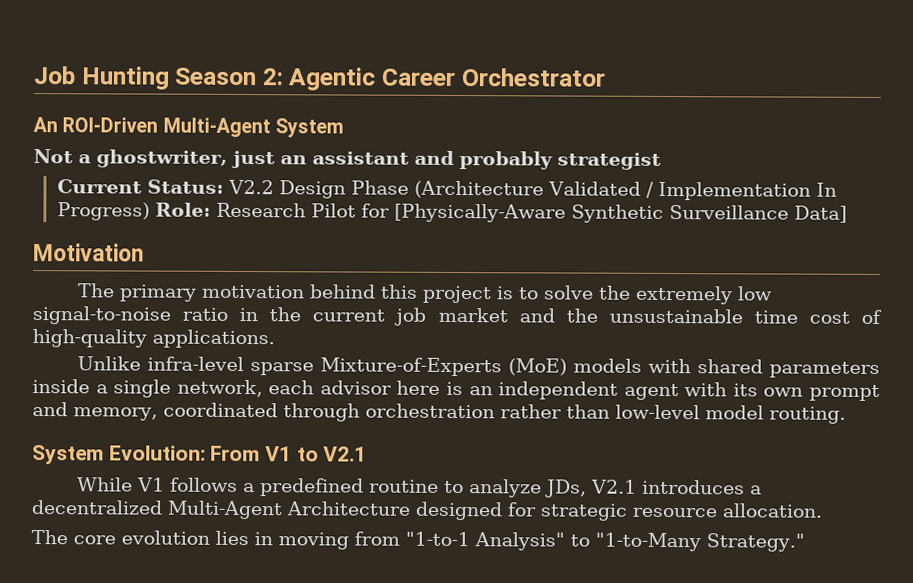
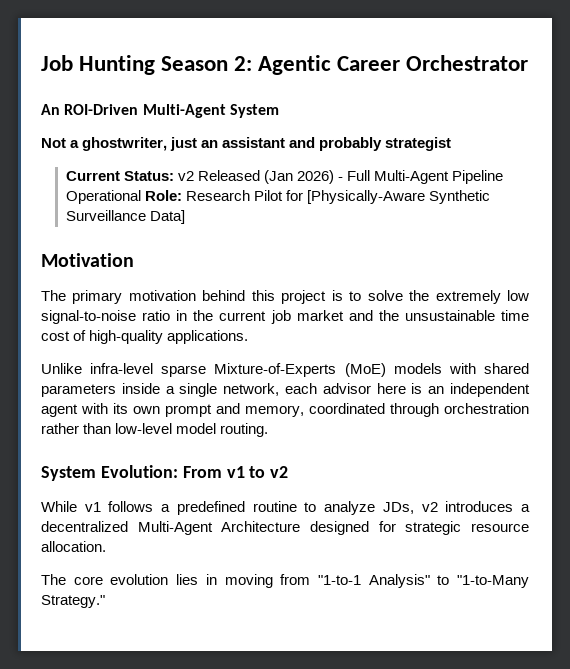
[227,179,837,201] [56,202,150,221] V2.2 Design Phase (Architecture Validated / Implementation In Progress) -> [177,170,504,184] [65,190,141,204] v2 Released (Jan 2026) - Full Multi-Agent Pipeline Operational
[265,446,368,462] V1 to V2.1 -> [226,466,289,478] v1 to v2
[136,477,165,492] V1 -> [84,502,101,512] v1
[590,479,637,494] V2.1 -> [421,502,438,512] v2

